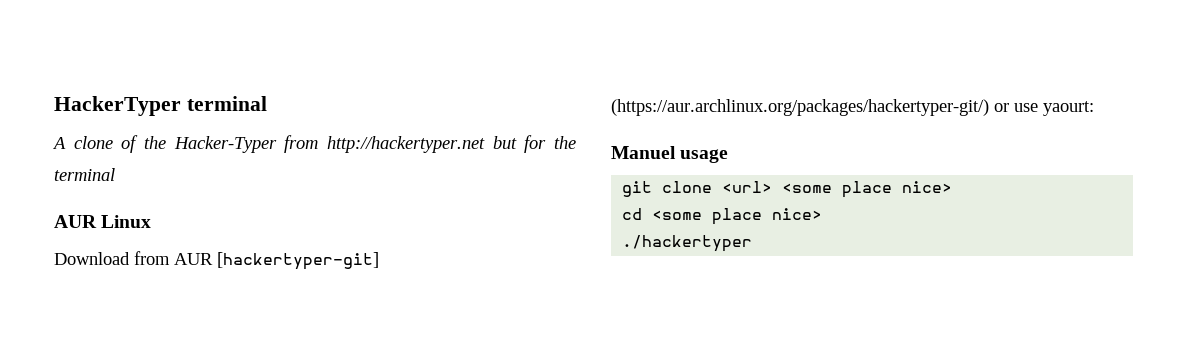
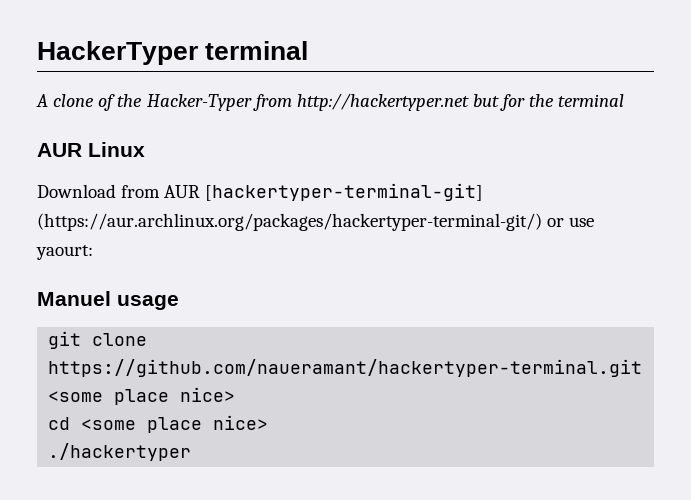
[217,252,379,270] [611,99,989,116] [hackertyper-git] (https://aur.archlinux.org/packages/hackertyper-git/) -> [205,183,484,201] [37,213,542,231] [hackertyper-terminal-git] (https://aur.archlinux.org/packages/hackertyper-terminal-git/)
[722,181,773,193] <url> -> [48,359,643,377] https://github.com/naueramant/hackertyper-terminal.git

